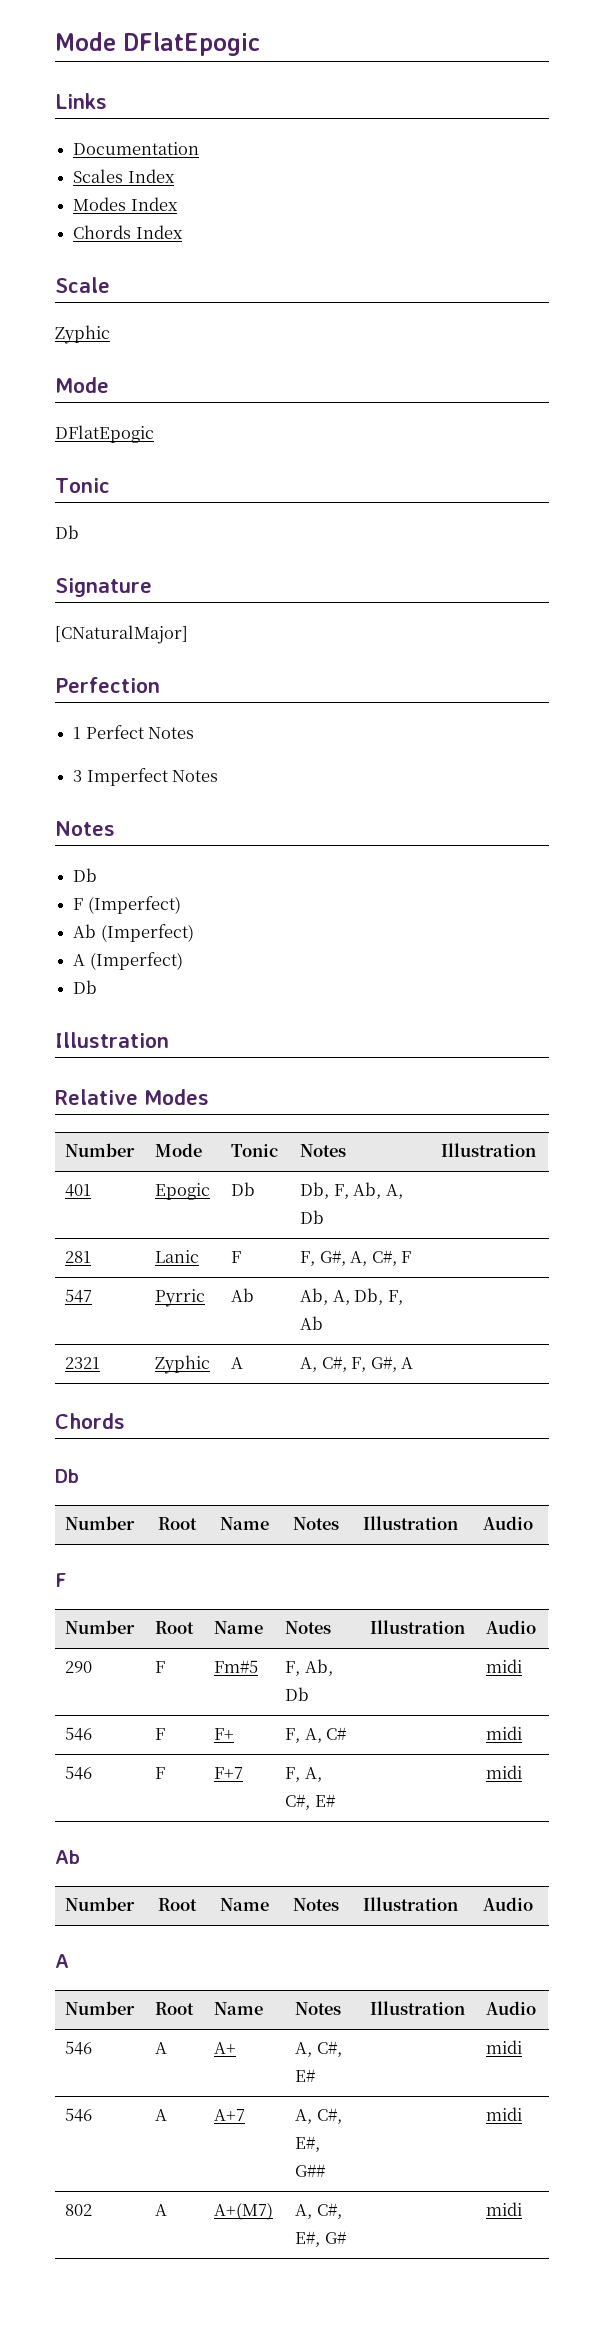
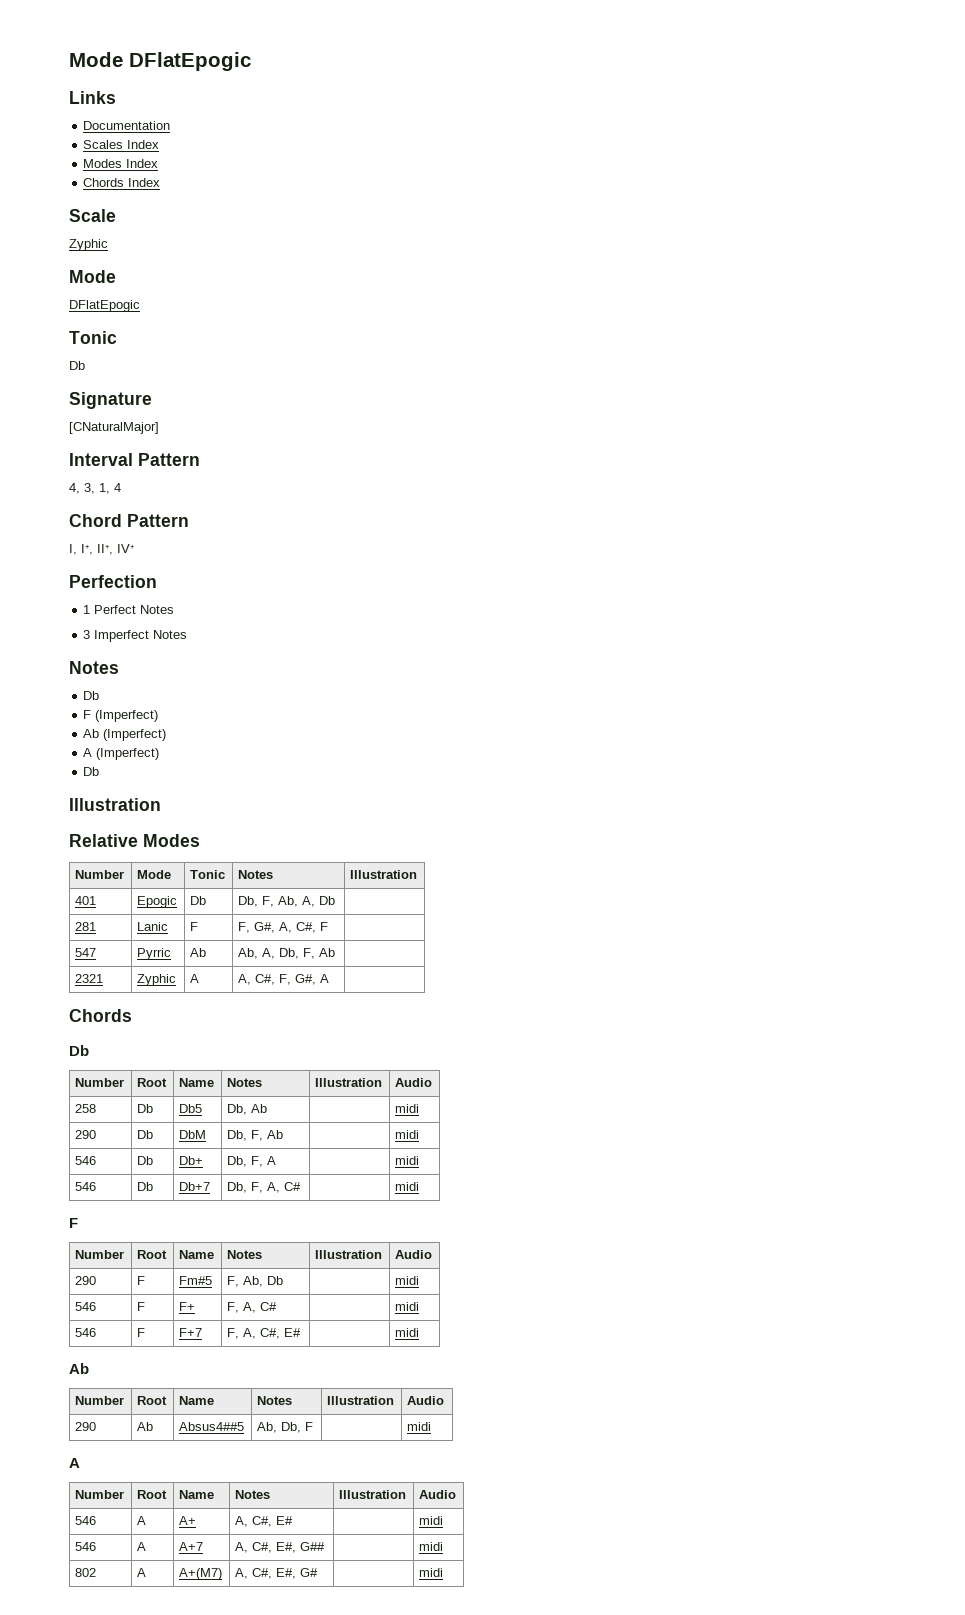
(188, 634) none -> [69,453,200,466] [69,483,121,494] [69,514,189,527] [69,544,134,555] // Interval Pattern // 4, 3, 1, 4 // Chord Pattern // I, I⁺, II⁺, IV⁺
(534, 1523) none -> [75,1104,97,1113] [137,1104,154,1113] [179,1104,203,1113] [227,1104,268,1115] [395,1104,420,1113] [75,1130,97,1139] [137,1130,154,1139] [179,1130,207,1139] [227,1130,284,1141] [395,1130,420,1139] [75,1156,97,1165] [137,1156,154,1165] [179,1156,204,1165] [227,1156,277,1167] [395,1156,420,1165] [75,1182,97,1191] [137,1182,154,1191] [179,1182,211,1191] [227,1182,302,1193] [395,1182,420,1191] // 258 | Db | Db5 | Db, Ab | | midi // 290 | Db | DbM | Db, F, Ab | | midi // 546 | Db | Db+ | Db, F, A | | midi // 546 | Db | Db+7 | Db, F, A, C# | | midi
(534, 1904) none -> [75,1422,97,1431] [137,1422,154,1431] [179,1422,245,1431] [257,1422,314,1433] [407,1422,432,1431] // 290 | Ab | Absus4##5 | Ab, Db, F | | midi

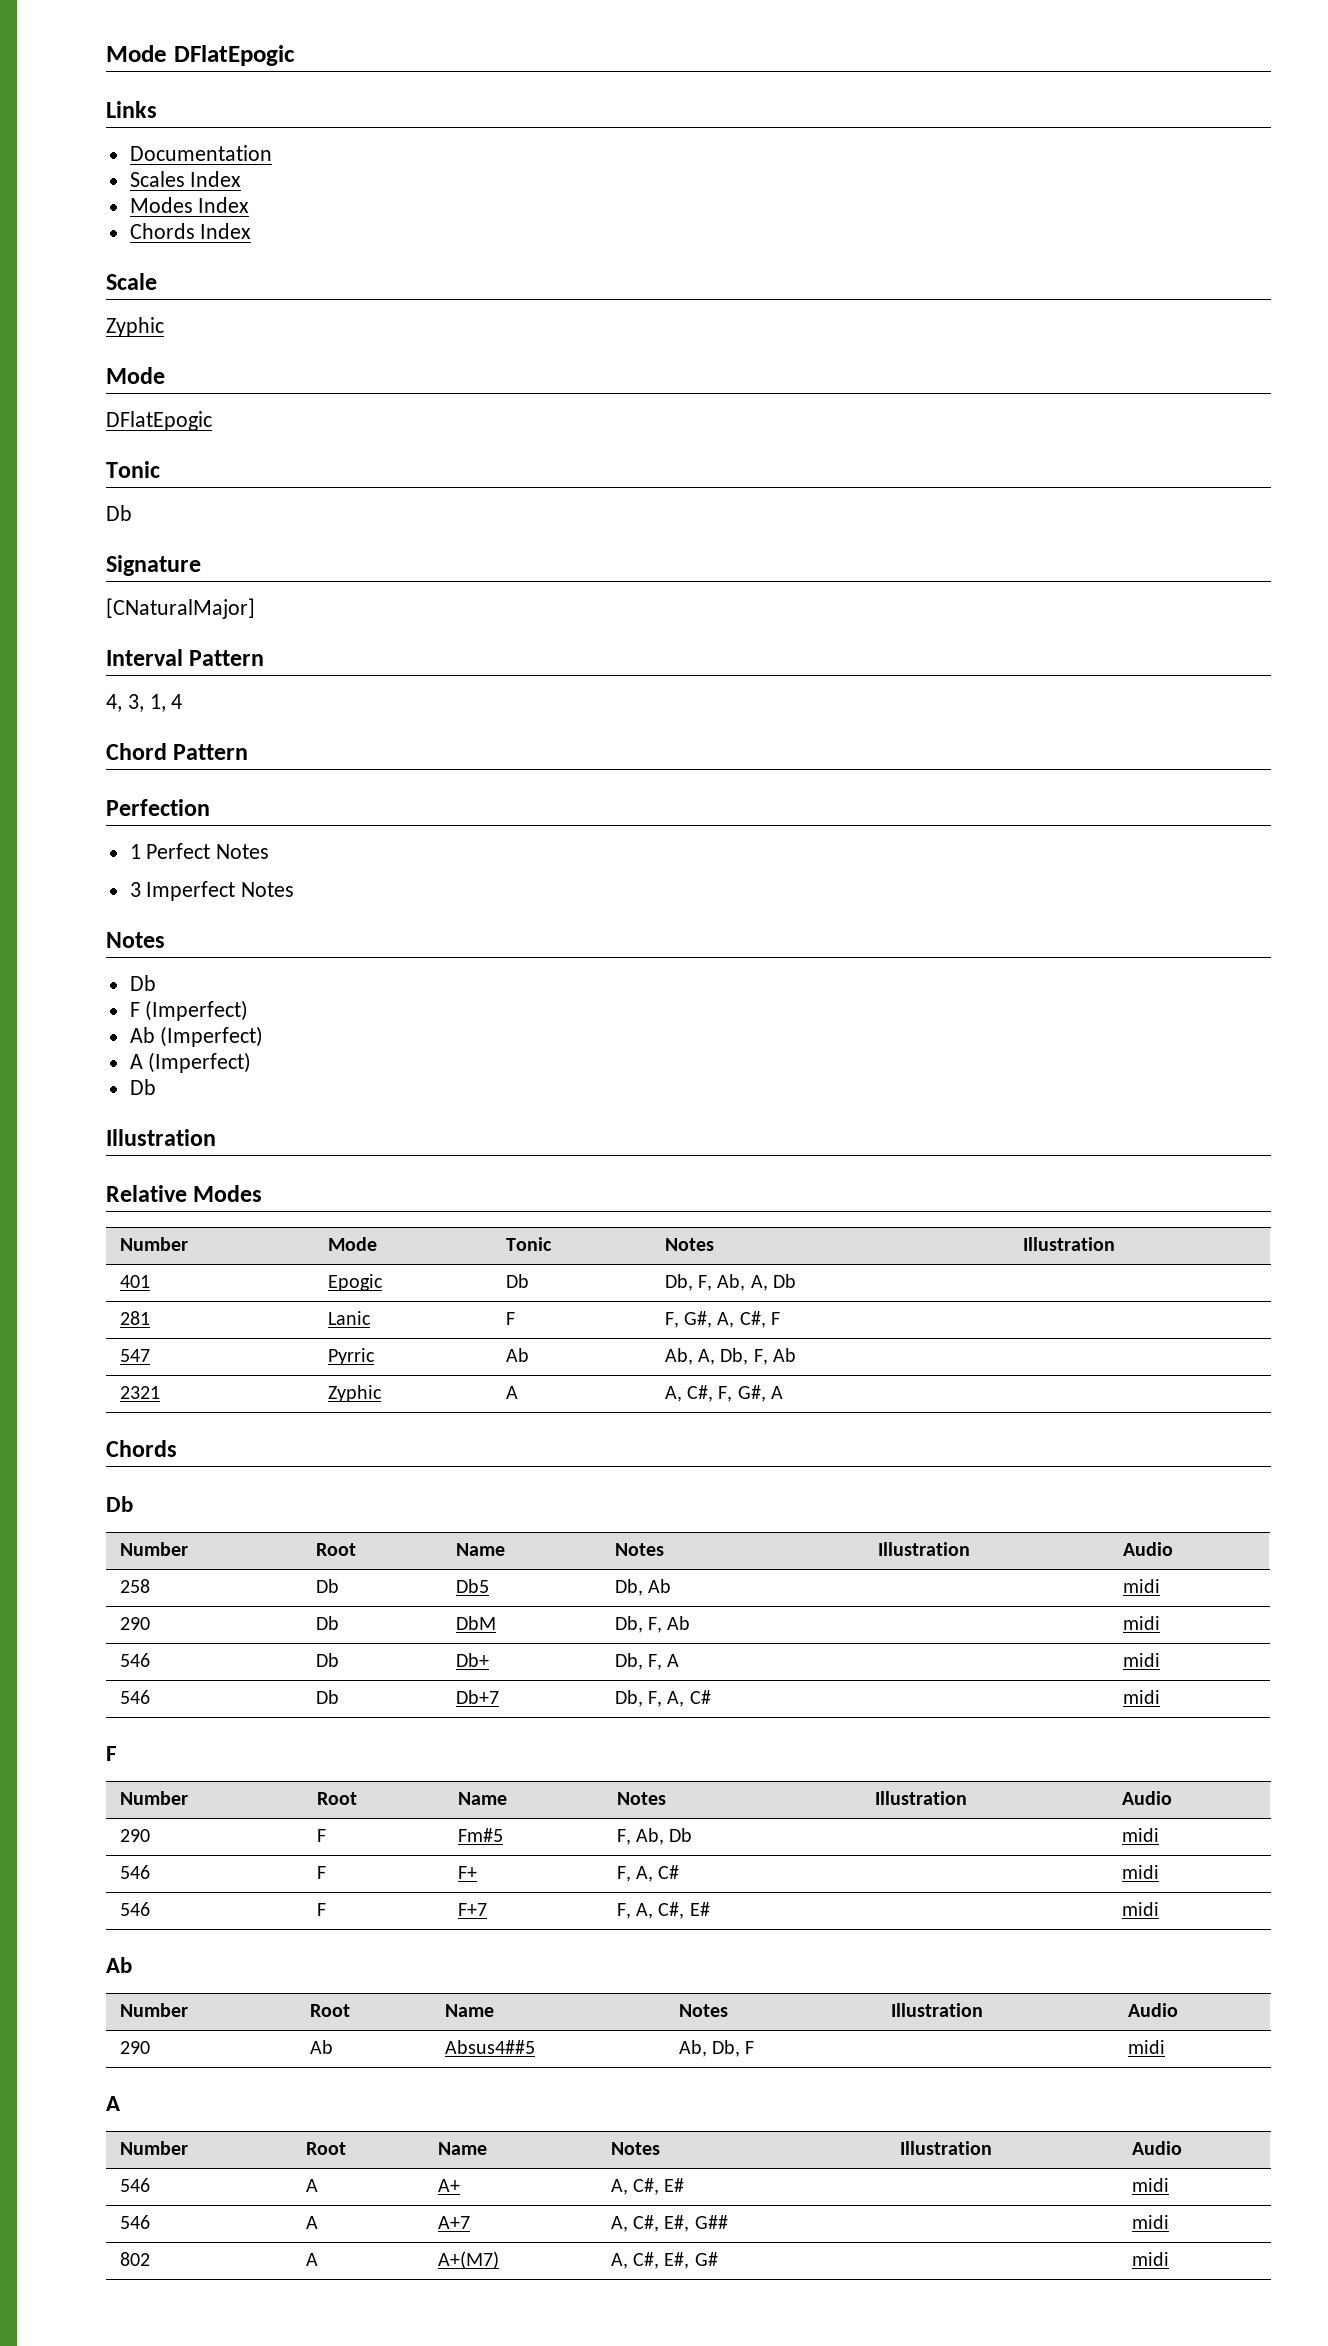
[69,544,134,555] // I, I⁺, II⁺, IV⁺ -> (249, 752) none

